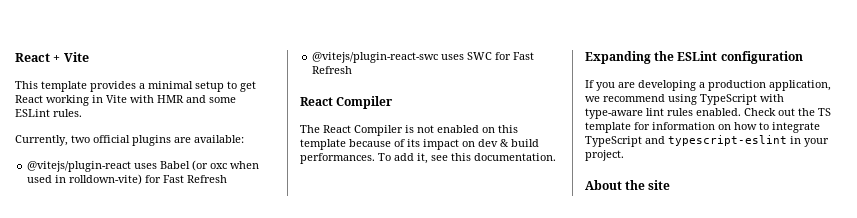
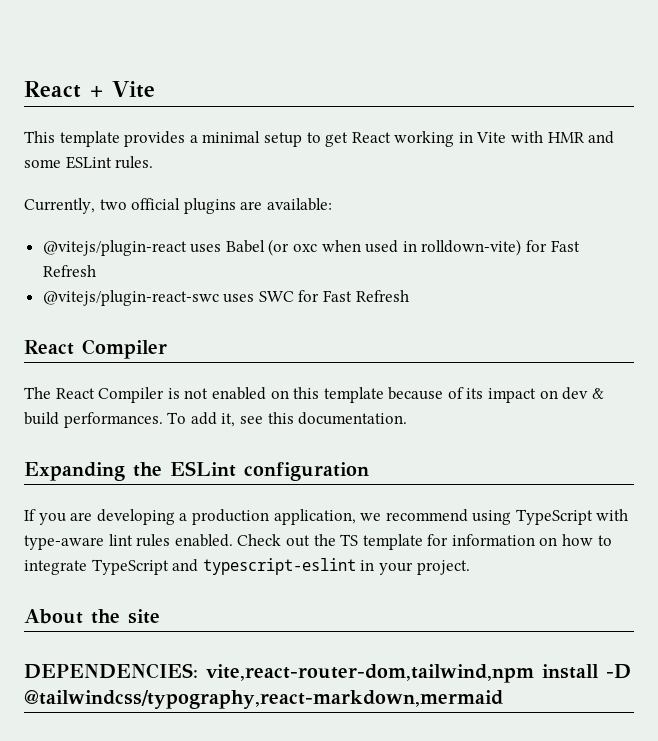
(671, 185) none -> [24,663,631,683] [24,690,503,709] // DEPENDENCIES: vite,react-router-dom,tailwind,npm install -D @tailwindcss/typography,react-markdown,mermaid

